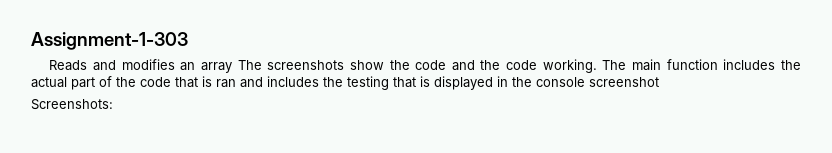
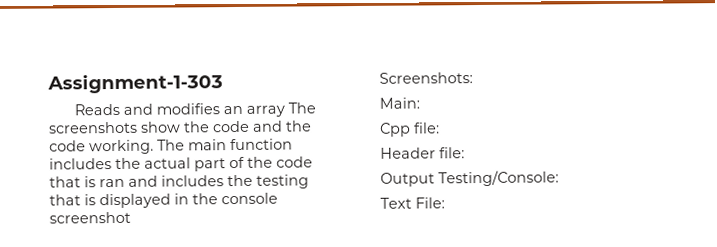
(113, 104) none -> [379,97,420,109] [379,122,440,137] [380,147,465,159] [380,170,559,187] [380,197,445,209] // Main: // Cpp file: // Header file: // Output Testing/Console: // Text File:

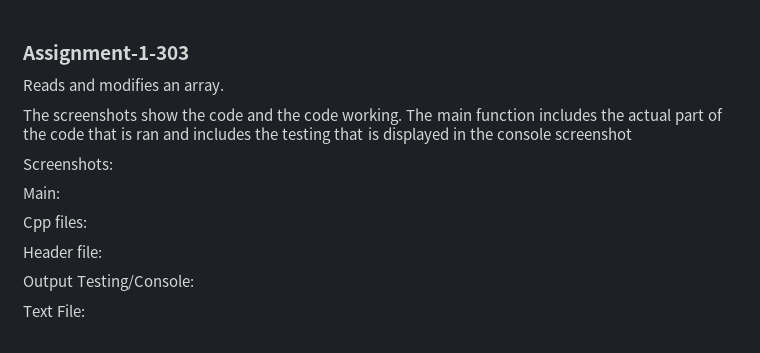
[246,105,286,117] array -> [184,82,225,95] array. //
[413,122,440,134] file: -> [55,215,88,228] files:

